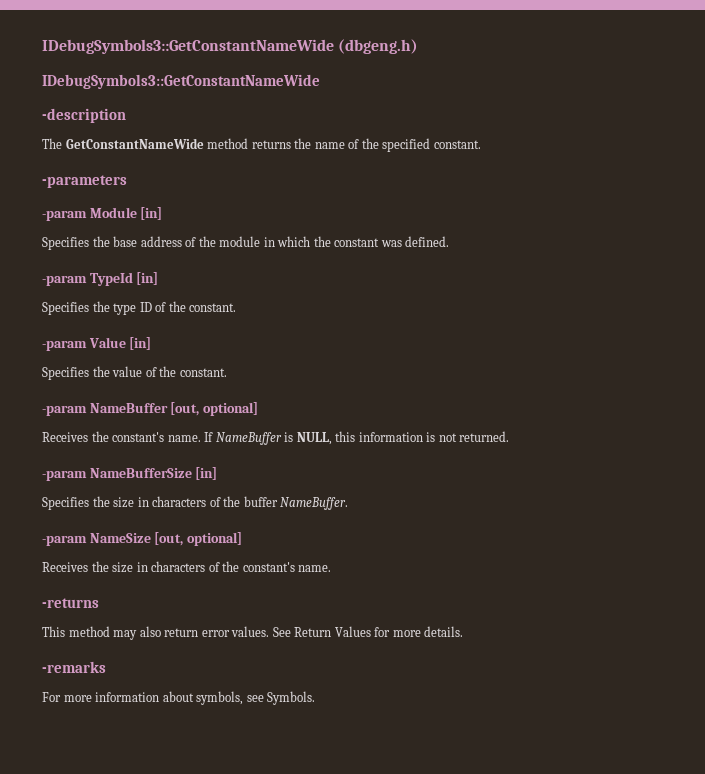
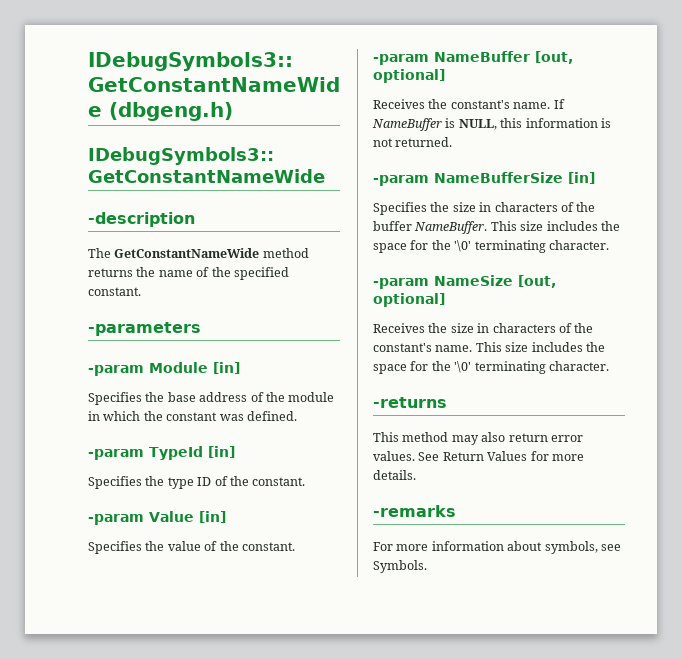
(349, 503) none -> [490,221,620,231] [373,240,609,253] This size includes the space for the '\0' terminating character.
(332, 568) none -> [475,342,605,352] [373,361,609,374] This size includes the space for the '\0' terminating character.

